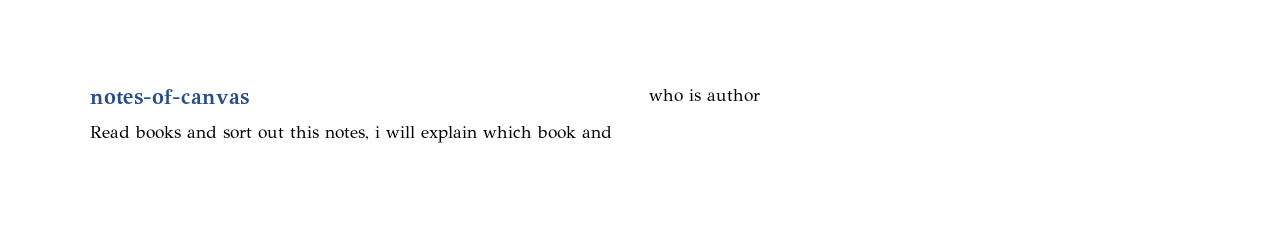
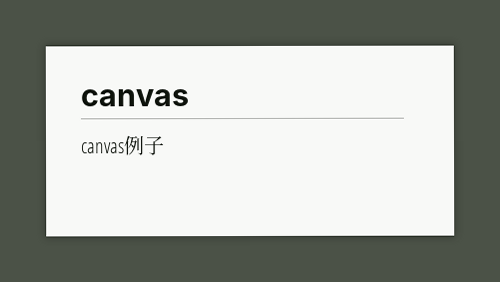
[90,89,249,105] [90,126,612,143] [649,89,760,102] notes-of-canvas // Read books and sort out this notes, i will explain which book and who is author -> [80,89,189,107] [81,135,165,156] canvas // canvas例子

